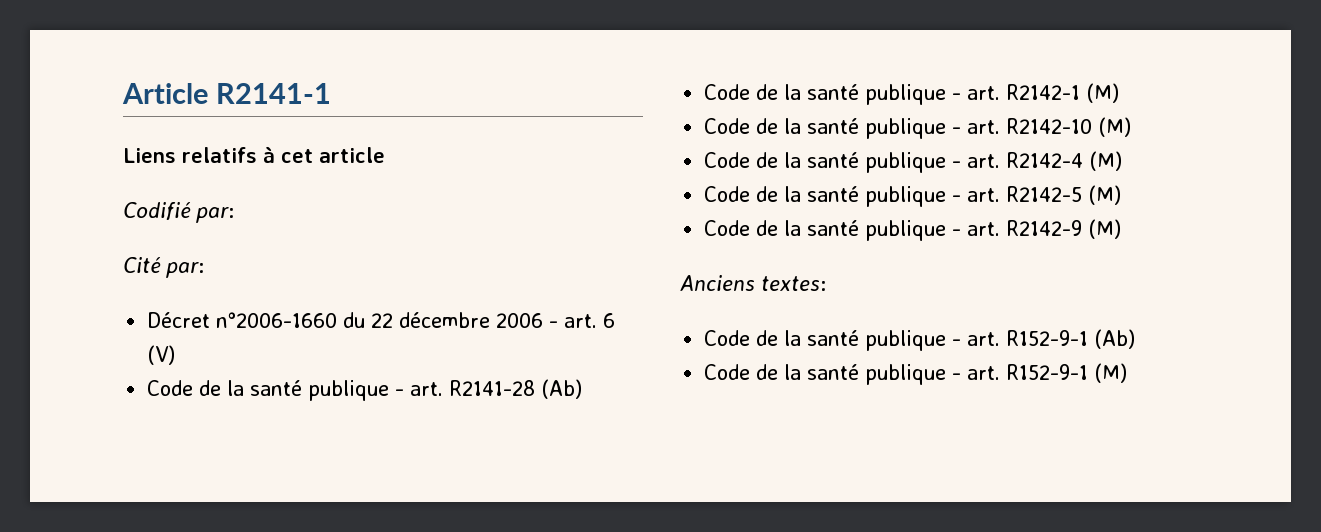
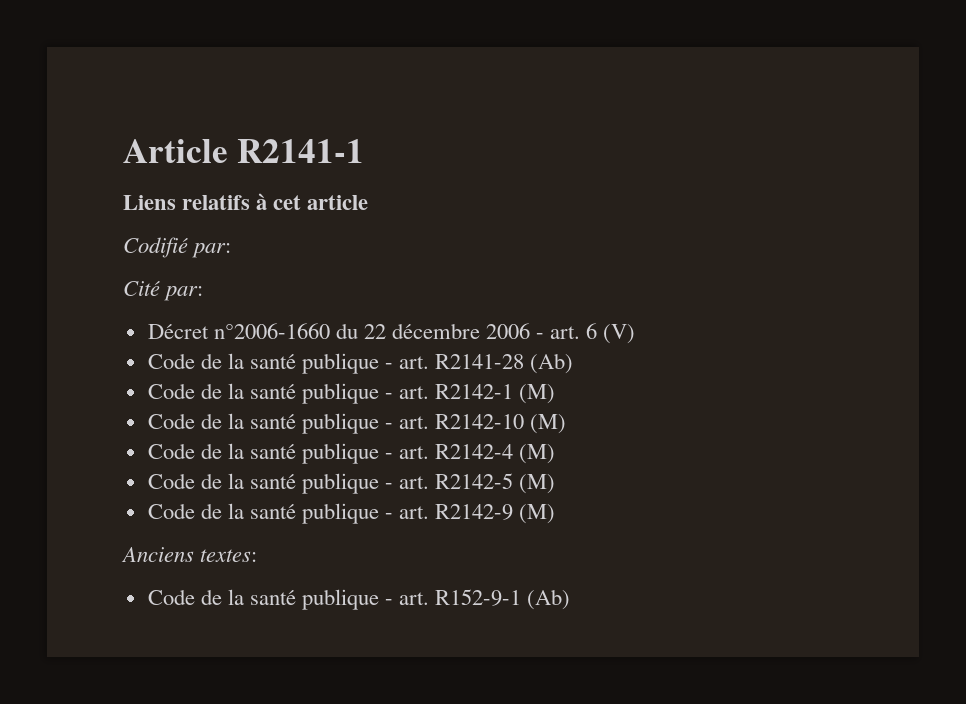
[704,363,1128,385] // Code de la santé publique - art. R152-9-1 (M) -> (571, 599) none

